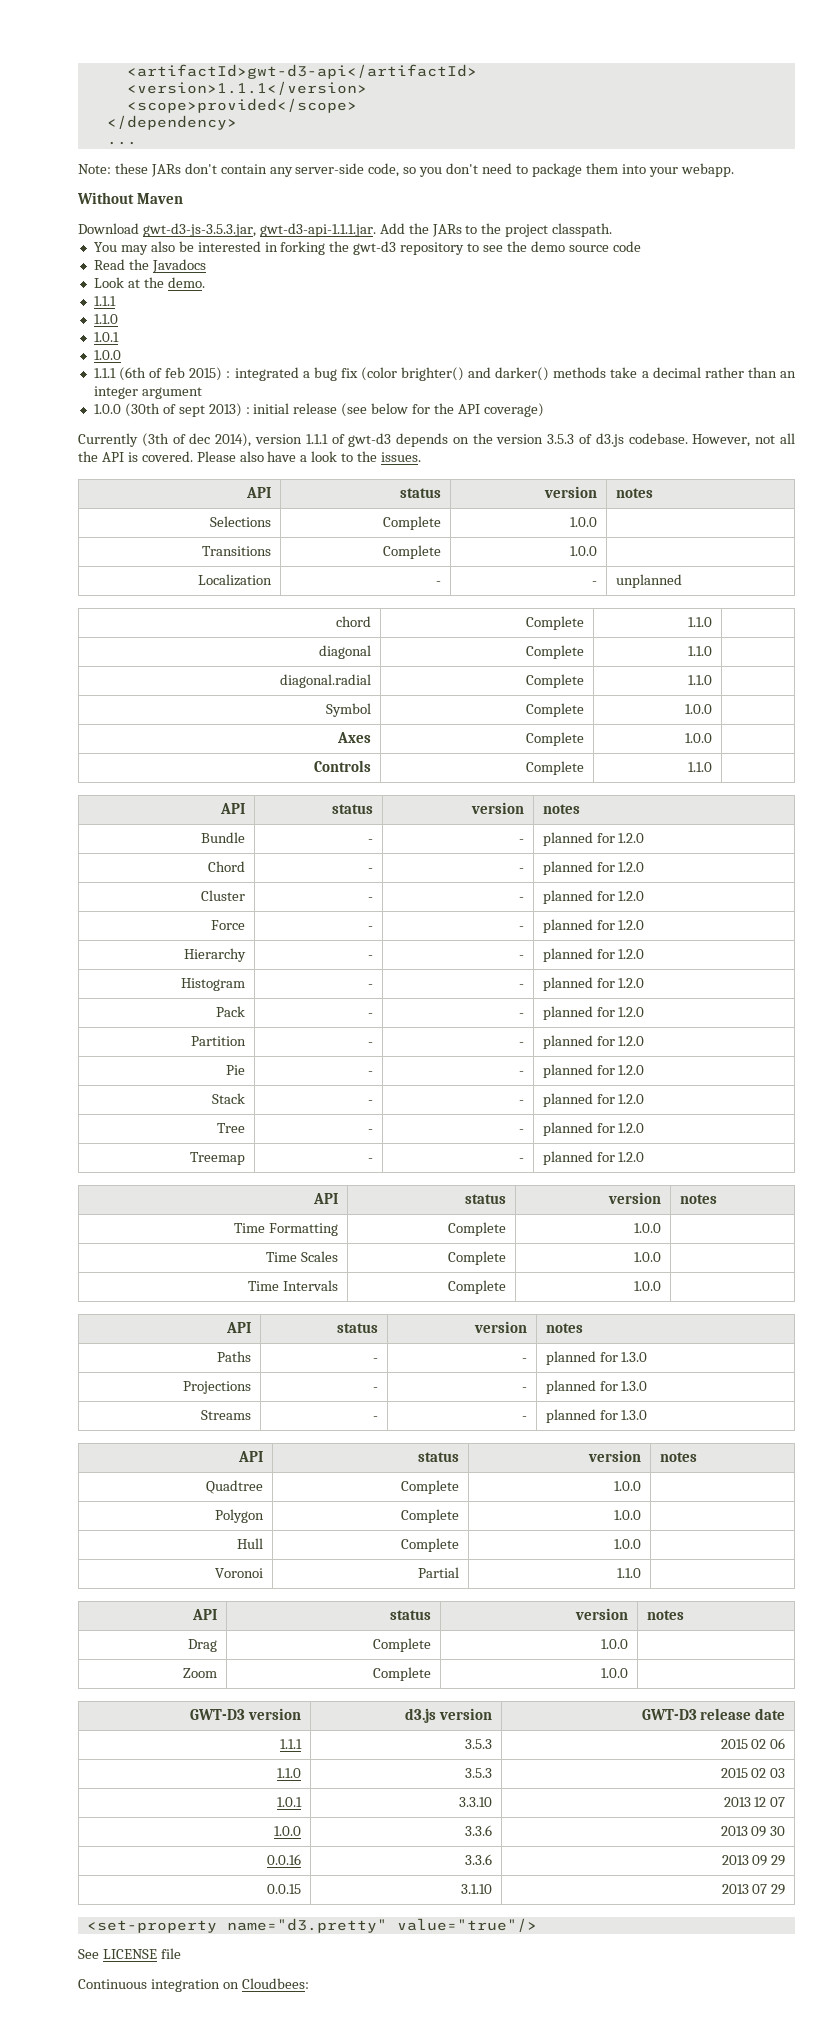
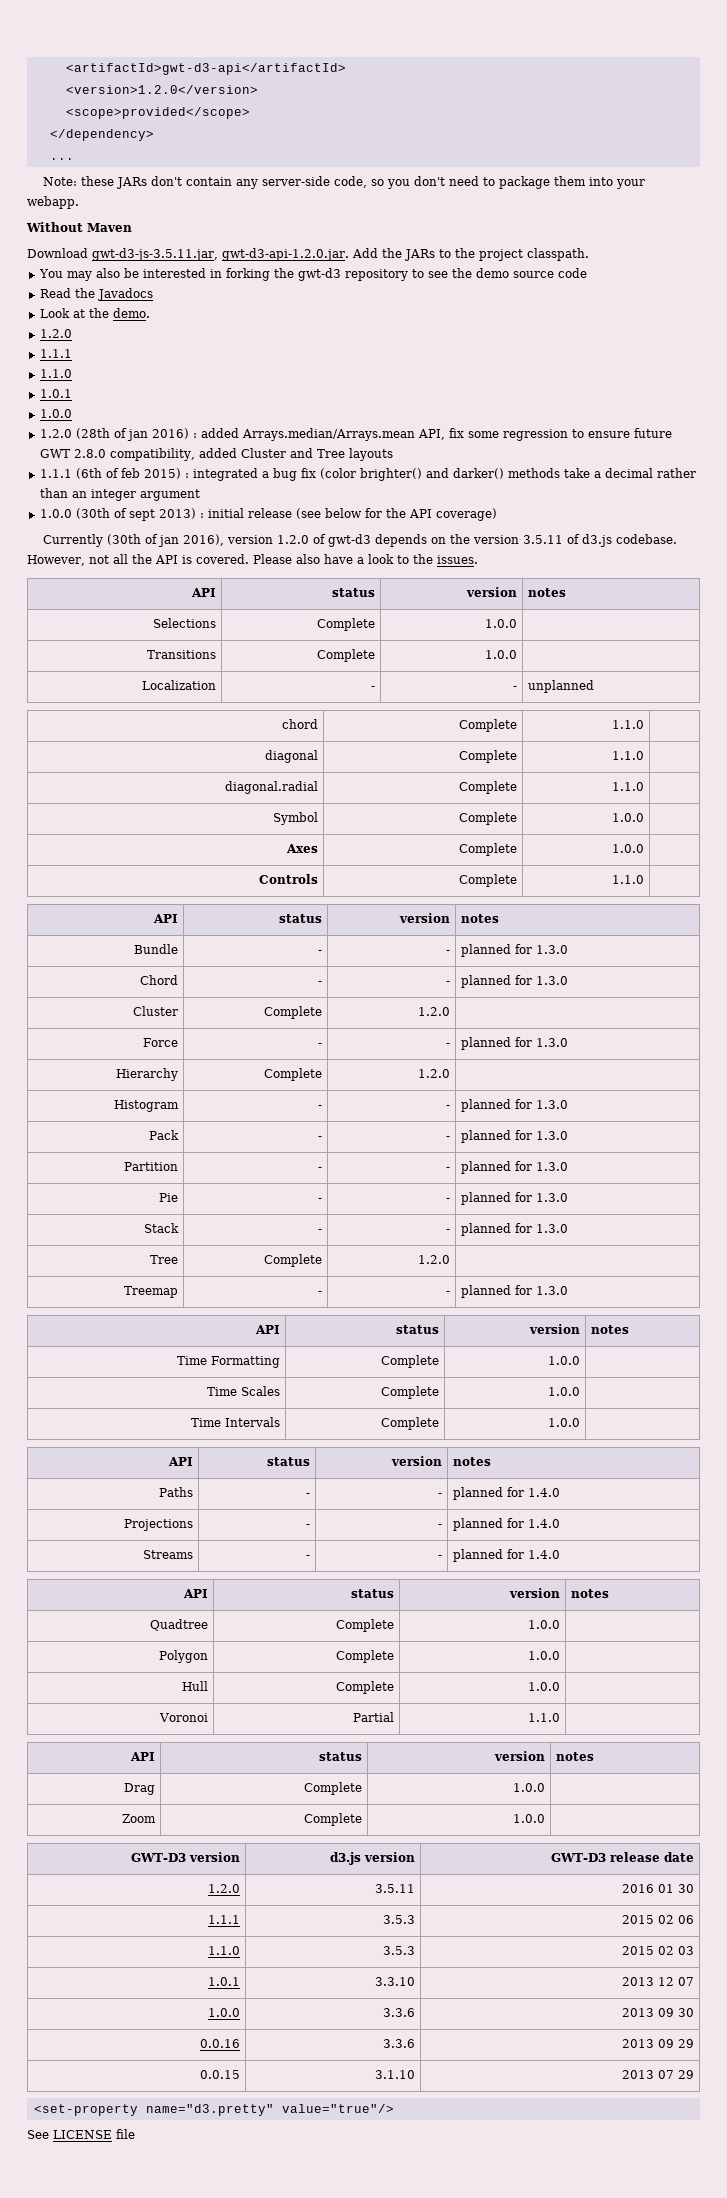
[126,81,367,95] <version>1.1.1</version> -> [65,85,258,94] <version>1.2.0</version>
[142,223,376,237] gwt-d3-js-3.5.3.jar, gwt-d3-api-1.1.1.jar. -> [92,248,349,261] gwt-d3-js-3.5.11.jar, gwt-d3-api-1.2.0.jar.
(205, 282) none -> [39,329,72,338] // 1.2.0
(121, 355) none -> [39,428,672,441] [39,448,393,461] // 1.2.0 (28th of jan 2016) : added Arrays.median/Arrays.mean API, fix some regression to ensure future GWT 2.8.0 compatibility, added Cluster and Tree layouts
[141,433,328,447] (3th of dec 2014), version 1.1.1 -> [106,534,309,547] (30th of jan 2016), version 1.2.0
[547,434,575,444] 3.5.3 -> [522,535,563,544] 3.5.11
[618,833,645,843] 1.2.0 -> [536,945,569,954] 1.3.0
[618,862,645,872] 1.2.0 -> [536,976,569,985] 1.3.0
[368,897,374,901] [519,897,525,901] [542,890,645,904] - | - | planned for 1.2.0 -> [263,1006,322,1019] [417,1007,450,1016] Complete | 1.2.0 |
[618,920,645,930] 1.2.0 -> [536,1038,569,1047] 1.3.0
[368,955,374,959] [519,955,525,959] [542,948,645,962] - | - | planned for 1.2.0 -> [263,1068,322,1081] [417,1069,450,1078] Complete | 1.2.0 |
[618,978,645,988] 1.2.0 -> [536,1100,569,1109] 1.3.0
[618,1007,645,1017] 1.2.0 -> [536,1131,569,1140] 1.3.0
[618,1036,645,1046] 1.2.0 -> [536,1162,569,1171] 1.3.0
[618,1065,645,1075] 1.2.0 -> [536,1193,569,1202] 1.3.0
[618,1094,645,1104] 1.2.0 -> [536,1224,569,1233] 1.3.0
[368,1129,374,1133] [519,1129,525,1133] [542,1122,645,1136] - | - | planned for 1.2.0 -> [263,1254,322,1267] [417,1255,450,1264] Complete | 1.2.0 |
[618,1152,645,1162] 1.2.0 -> [536,1286,569,1295] 1.3.0
[621,1352,648,1362] 1.3.0 -> [528,1488,561,1497] 1.4.0
[621,1381,648,1391] 1.3.0 -> [528,1519,561,1528] 1.4.0
[621,1410,648,1420] 1.3.0 -> [528,1550,561,1559] 1.4.0
(786, 1714) none -> [207,1884,240,1893] [374,1884,415,1893] [621,1884,694,1893] // 1.2.0 | 3.5.11 | 2016 01 30
[78,1978,309,1992] // Continuous integration on Cloudbees: -> (135, 2134) none

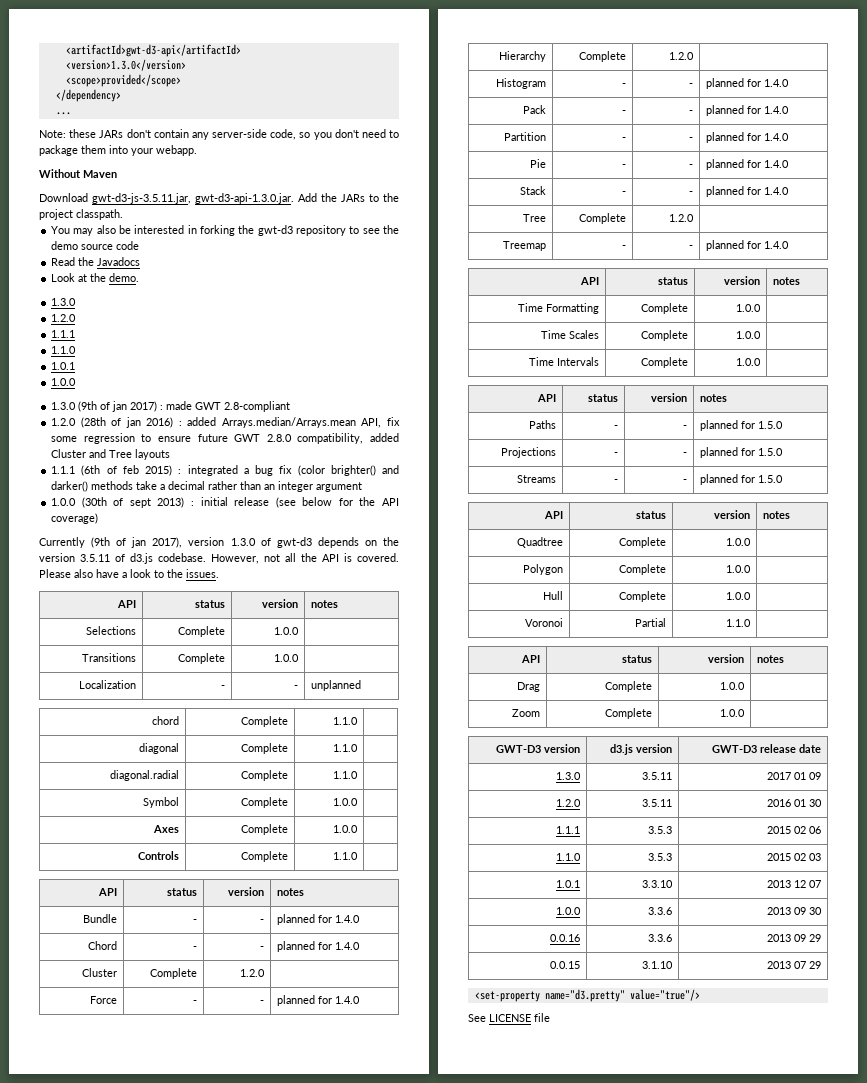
[65,85,258,94] <version>1.2.0</version> -> [65,59,186,71] <version>1.3.0</version>
[222,248,349,261] gwt-d3-api-1.2.0.jar. -> [195,193,294,204] gwt-d3-api-1.3.0.jar.
(150, 313) none -> [51,298,77,306] // 1.3.0
(72, 413) none -> [51,401,291,412] // 1.3.0 (9th of jan 2017) : made GWT 2.8-compliant
[106,534,309,547] (30th of jan 2016), version 1.2.0 -> [91,537,256,548] (9th of jan 2017), version 1.3.0
[536,945,569,954] 1.3.0 -> [335,915,361,923] 1.4.0
[536,976,569,985] 1.3.0 -> [335,942,361,950] 1.4.0
[536,1038,569,1047] 1.3.0 -> [335,996,361,1004] 1.4.0
[536,1100,569,1109] 1.3.0 -> [764,79,790,87] 1.4.0
[536,1131,569,1140] 1.3.0 -> [764,106,790,114] 1.4.0
[536,1162,569,1171] 1.3.0 -> [764,133,790,141] 1.4.0
[536,1193,569,1202] 1.3.0 -> [764,160,790,168] 1.4.0
[536,1224,569,1233] 1.3.0 -> [764,187,790,195] 1.4.0
[536,1286,569,1295] 1.3.0 -> [764,241,790,249] 1.4.0
[528,1488,561,1497] 1.4.0 -> [758,421,784,429] 1.5.0
[528,1519,561,1528] 1.4.0 -> [758,448,784,456] 1.5.0
[528,1550,561,1559] 1.4.0 -> [758,475,784,483] 1.5.0
(694, 1857) none -> [555,772,581,780] [641,772,672,780] [766,772,821,780] // 1.3.0 | 3.5.11 | 2017 01 09

